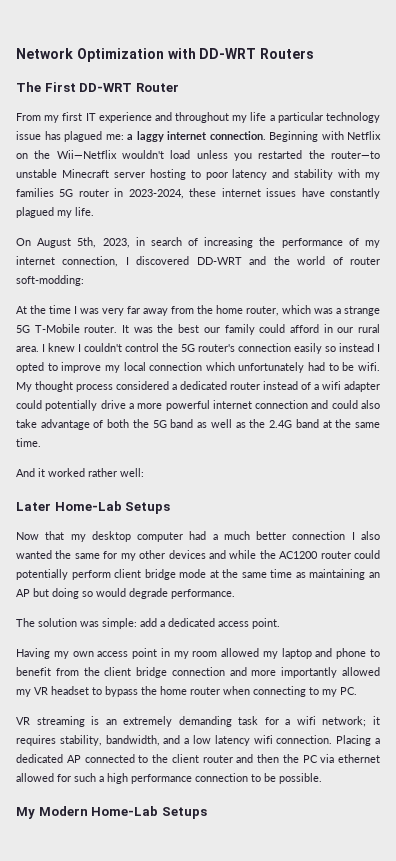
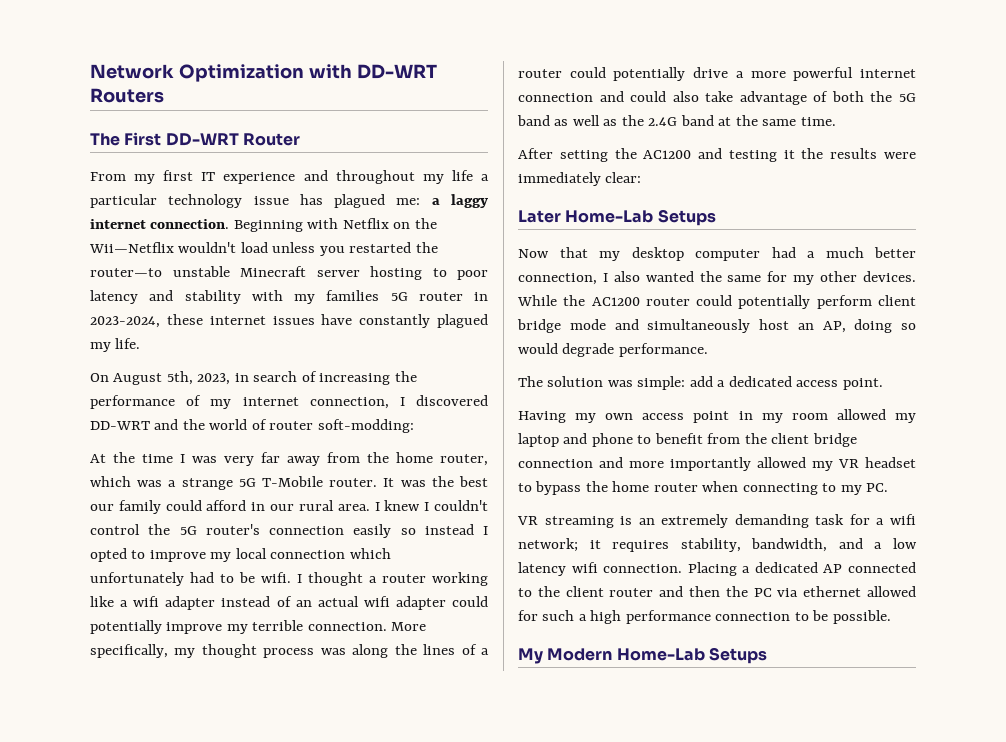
[16,381,380,392] My thought process considered a dedicated router instead of a wifi adapter -> [297,572,488,586] [90,596,488,610] [90,620,427,634] [90,644,490,658] [518,69,562,78] I thought a router working like a wifi adapter instead of an actual wifi adapter could potentially improve my terrible connection. More specifically, my thought process was along the lines of a router
[16,468,144,477] And it worked rather well: -> [518,148,916,162] [518,172,642,186] After setting the AC1200 and testing it the results were immediately clear:
[292,531,346,540] connection -> [518,273,597,285] connection,
[168,550,257,559] devices and while -> [863,271,916,282] [517,295,557,306] devices. While
[209,569,380,580] [16,588,49,597] at the same time as maintaining an AP but -> [614,319,846,333] and simultaneously host an AP,

